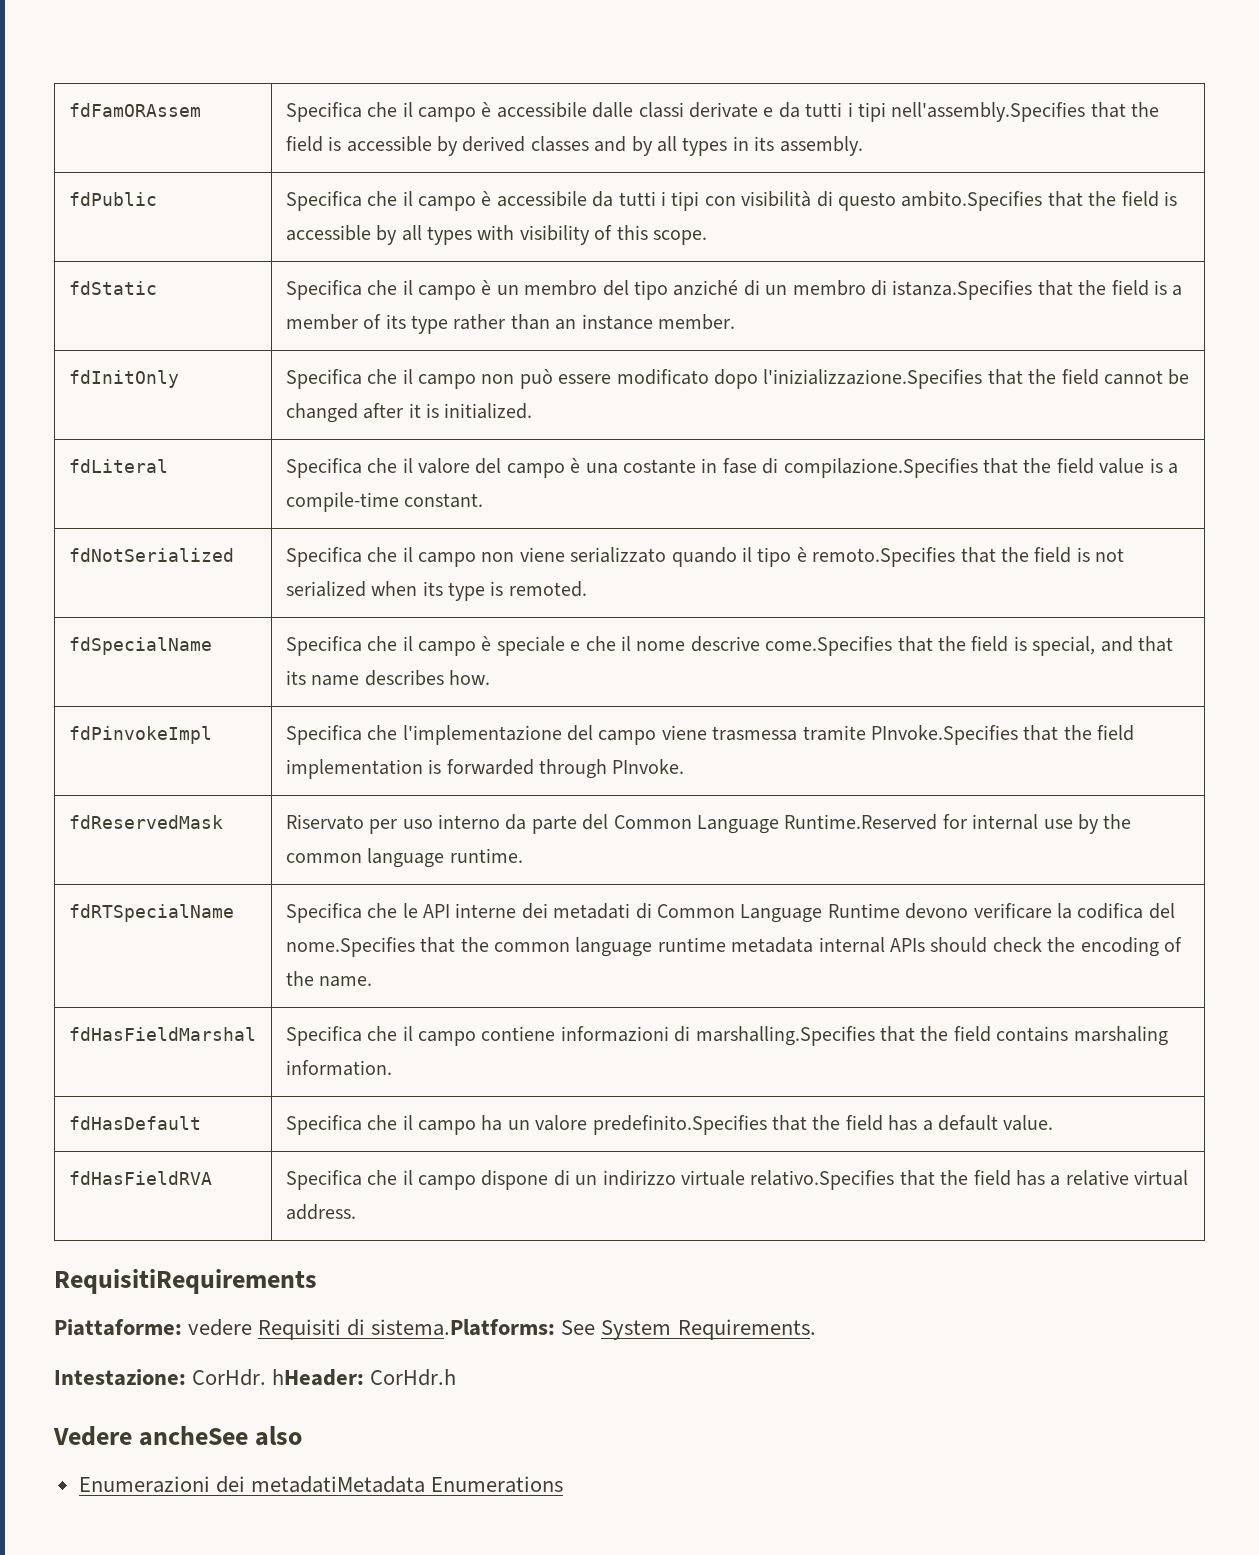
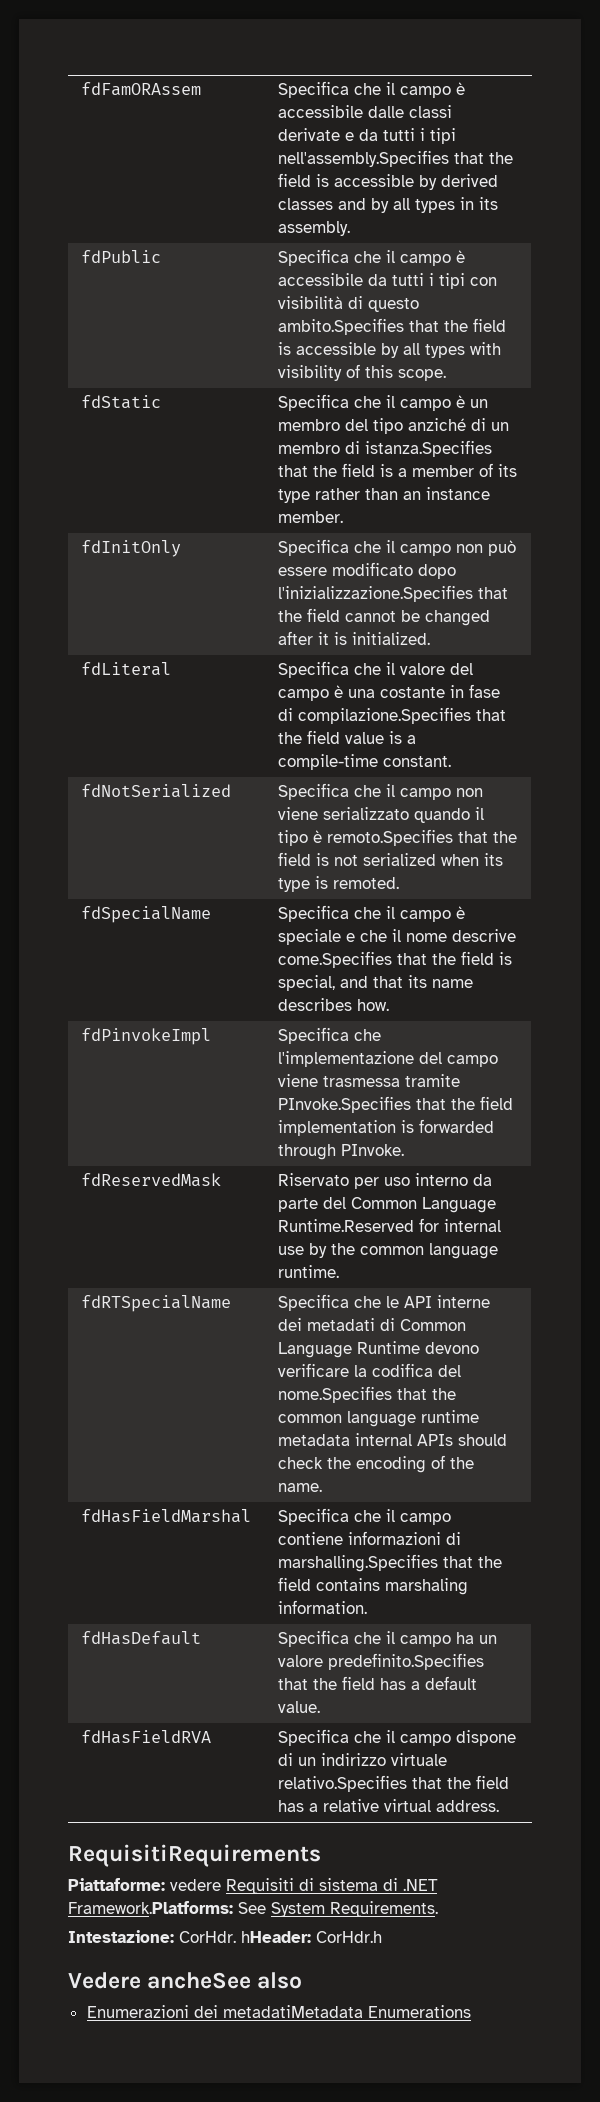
[371,1319,556,1336] sistema.Platforms: -> [319,1878,438,1891] [68,1901,233,1914] sistema di .NET Framework.Platforms:

